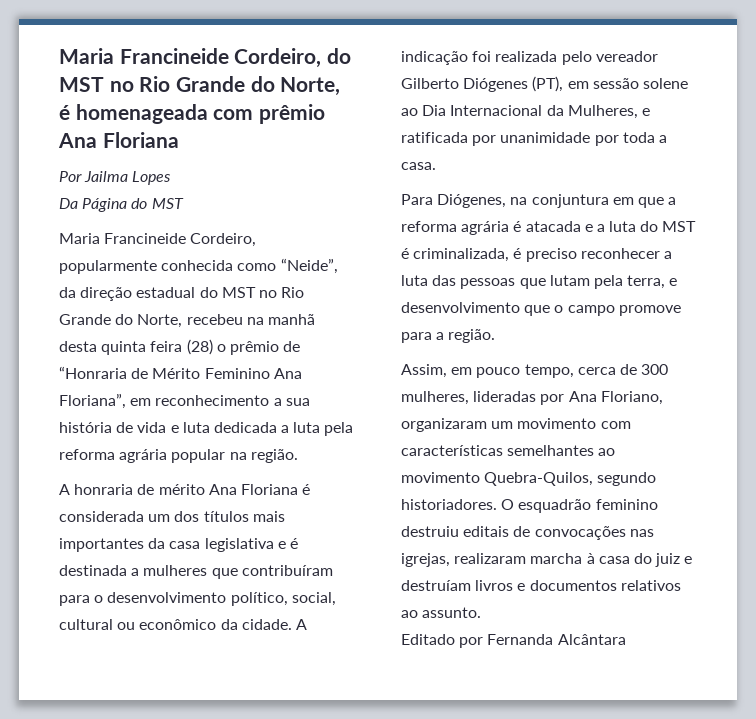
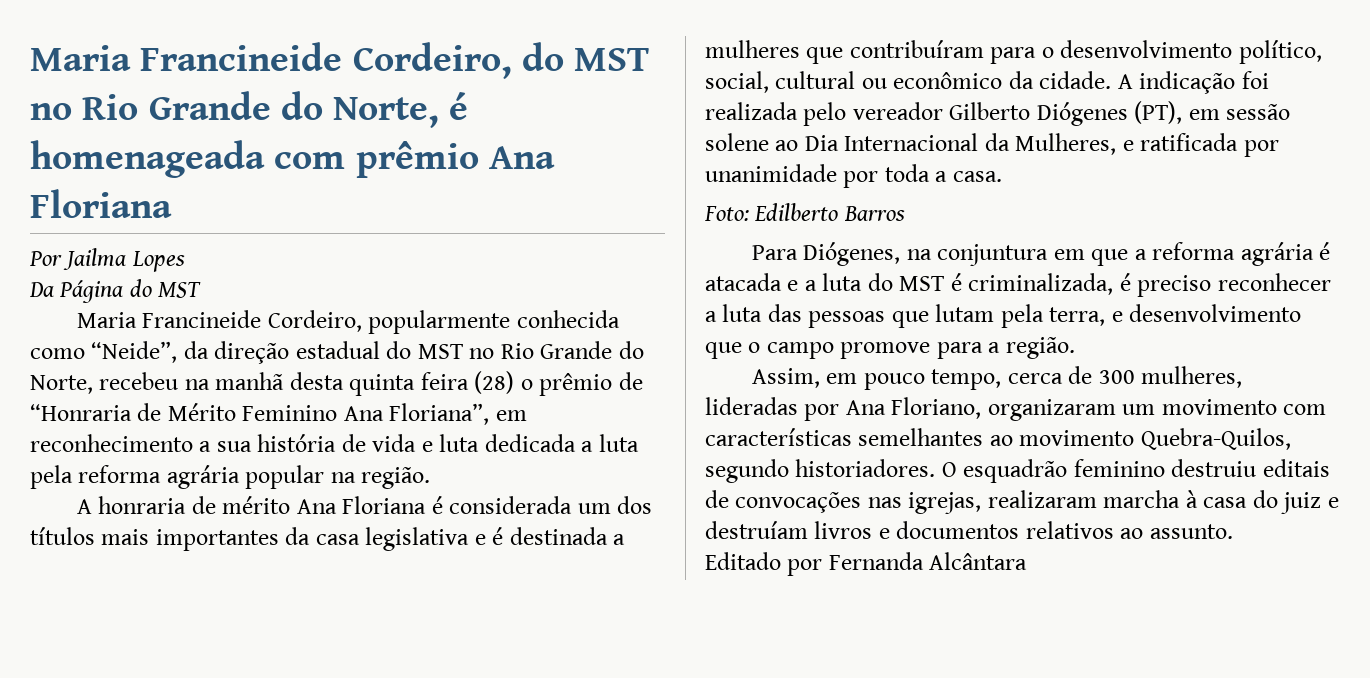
(436, 166) none -> [704,203,905,221] // Foto: Edilberto Barros

